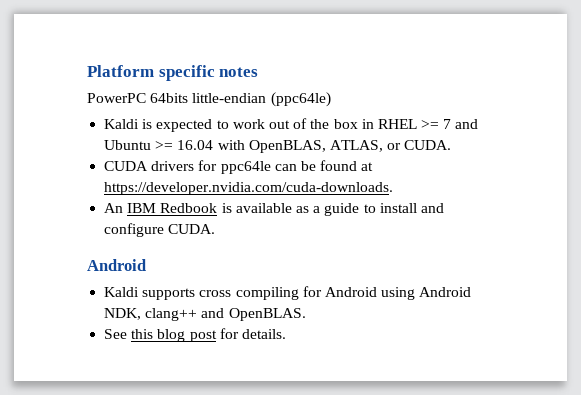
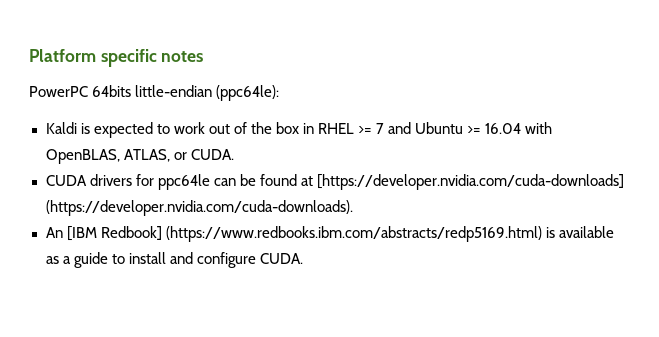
[270,92,331,107] (ppc64le) -> [216,85,280,101] (ppc64le):
[104,182,394,195] https://developer.nvidia.com/cuda-downloads. -> [316,174,624,190] [45,200,354,216] [https://developer.nvidia.com/cuda-downloads] (https://developer.nvidia.com/cuda-downloads).
[127,203,218,213] IBM Redbook -> [66,226,542,242] [IBM Redbook] (https://www.redbooks.ibm.com/abstracts/redp5169.html)
[87,259,146,271] [104,286,472,300] [104,308,306,321] [104,328,286,342] // Android // Kaldi supports cross compiling for Android using Android NDK, clang++ and OpenBLAS. // See this blog post for details. -> (303, 258) none

